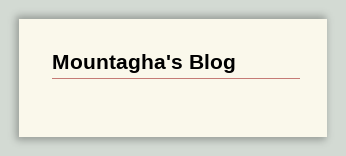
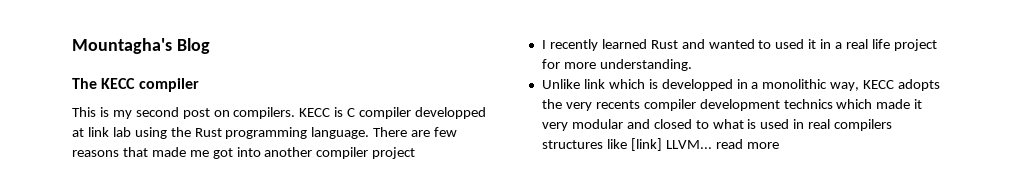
(236, 63) none -> [72,78,199,92] [72,107,487,119] [72,127,458,139] [72,147,416,159] [541,39,937,51] [541,59,692,71] [541,79,941,91] [541,99,923,111] [541,119,893,131] [541,138,779,151] // The KECC compiler // This is my second post on compilers. KECC is C compiler developped at link lab using the Rust programming language. There are few reasons that made me got into another compiler project // I recently learned Rust and wanted to used it in a real life project for more understanding. // Unlike link which is developped in a monolithic way, KECC adopts the very recents compiler development technics which made it very modular and closed to what is used in real compilers structures like [link] LLVM... read more

